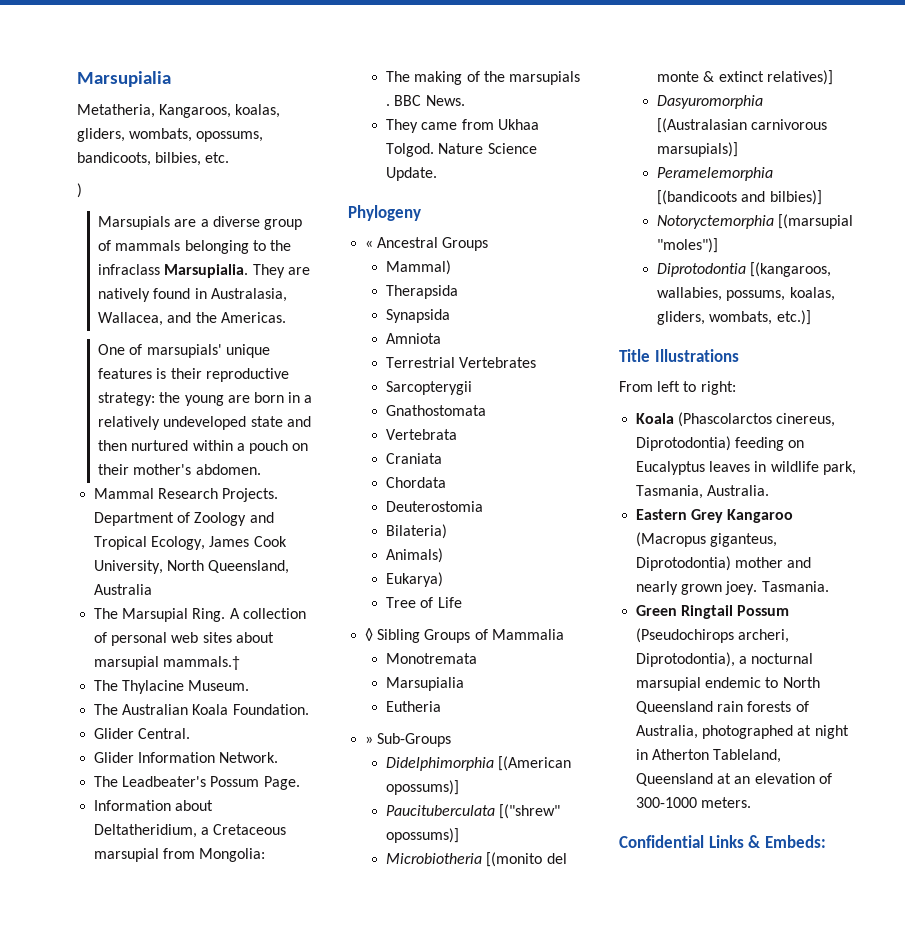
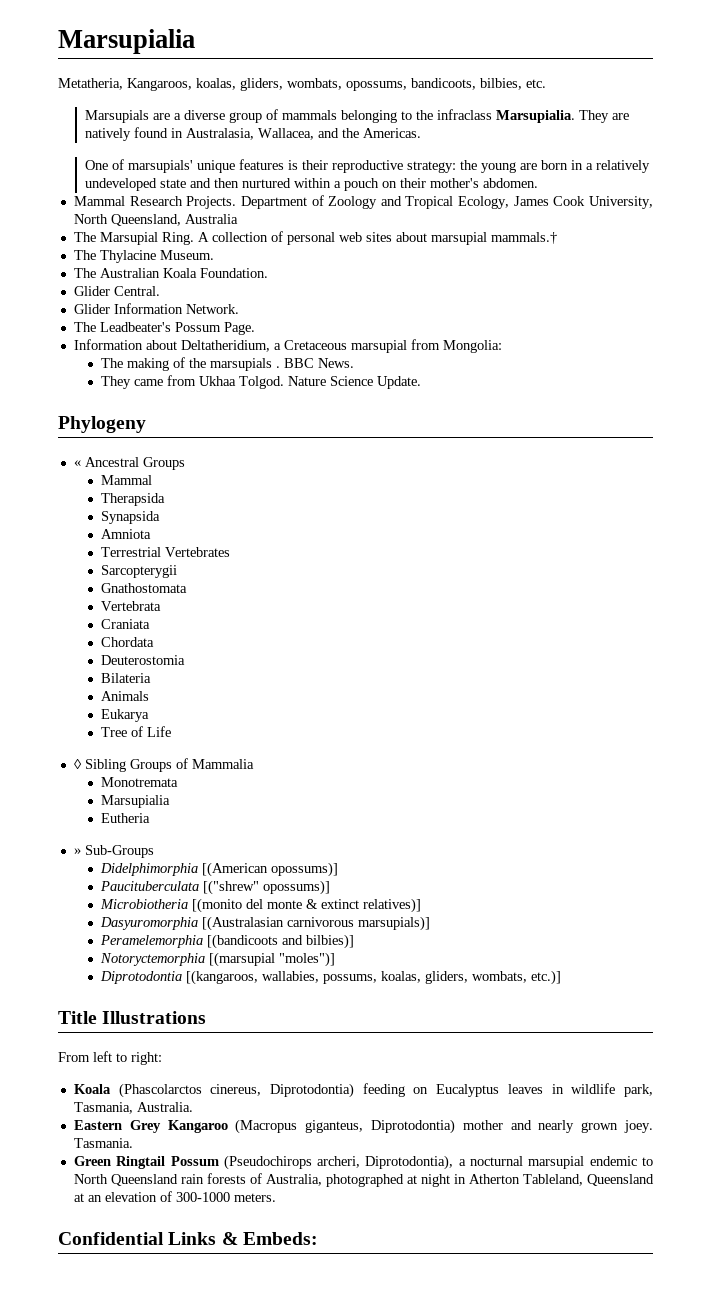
[77,183,82,198] // ) -> (546, 83) none
[386,260,452,275] Mammal) -> [101,475,153,485] Mammal
[386,524,448,539] [386,548,444,563] [386,572,444,587] Bilateria) // Animals) // Eukarya) -> [101,673,152,683] [101,691,150,701] [101,709,150,722] Bilateria // Animals // Eukarya

